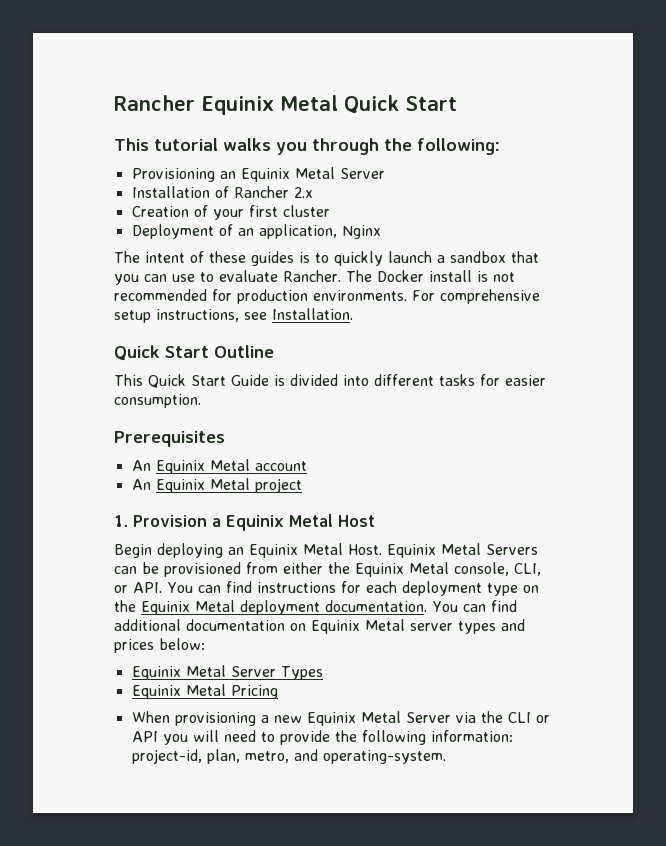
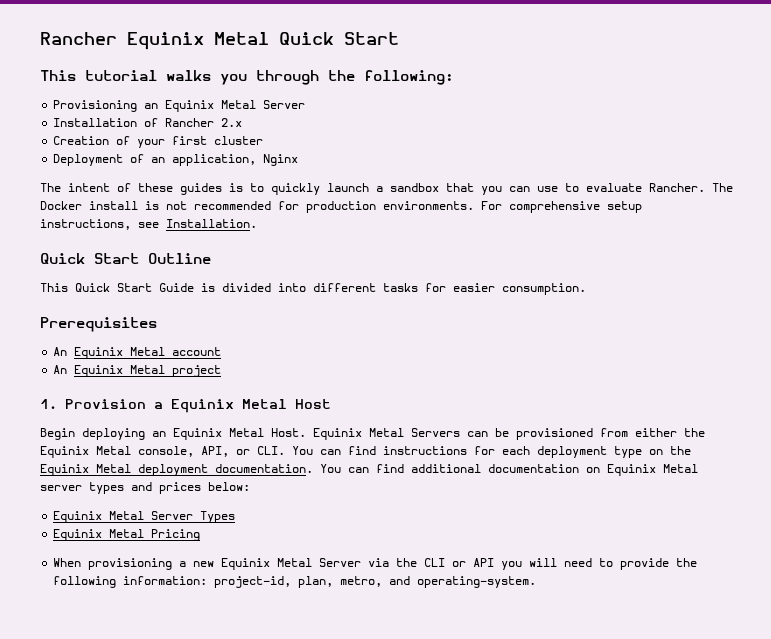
[514,563,541,576] [114,582,162,593] CLI, or API. -> [201,446,285,457] API, or CLI.

